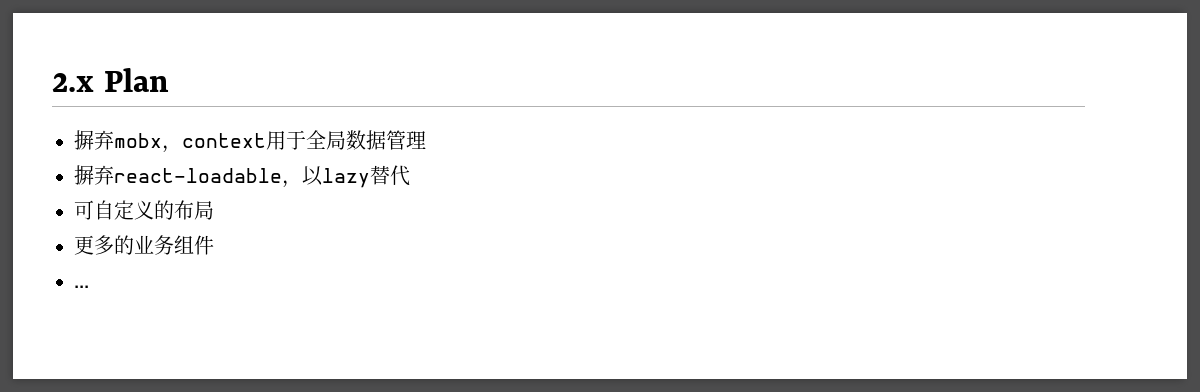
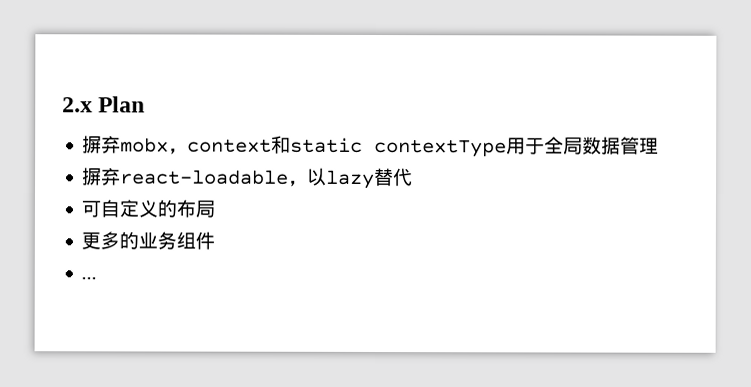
(266, 140) none -> [271,135,508,158] 和static contextType

